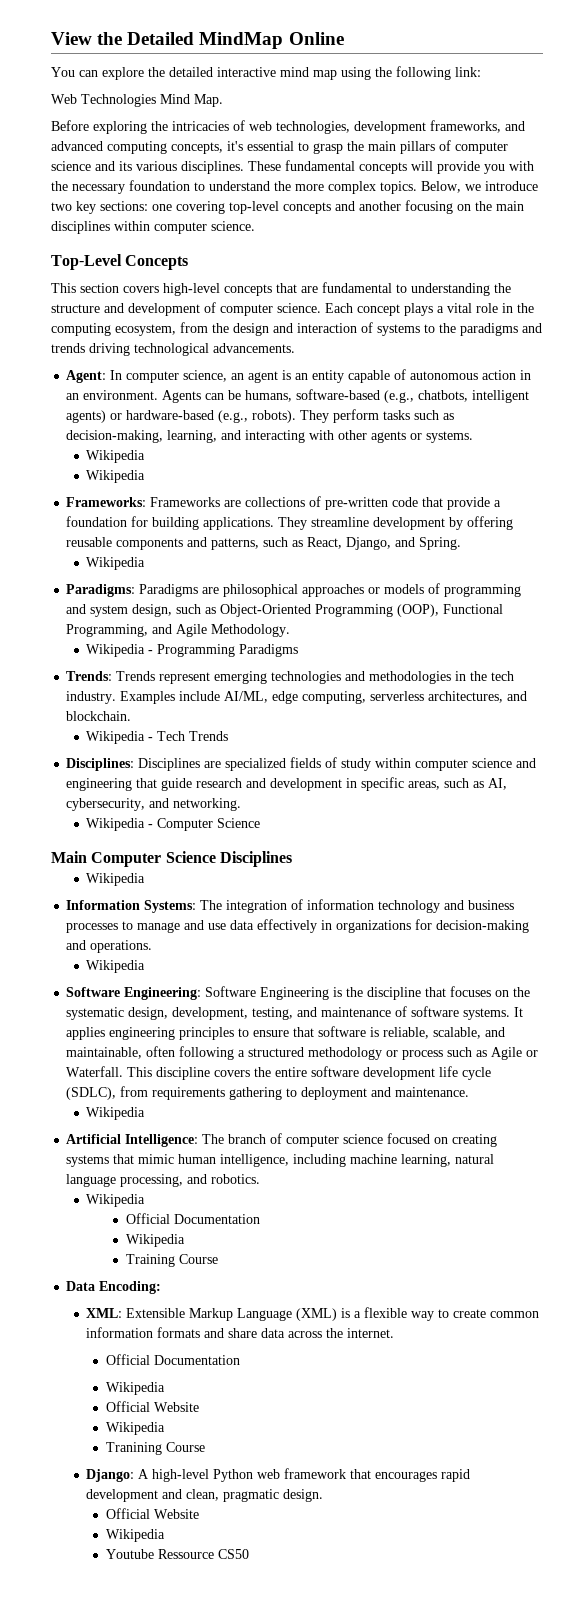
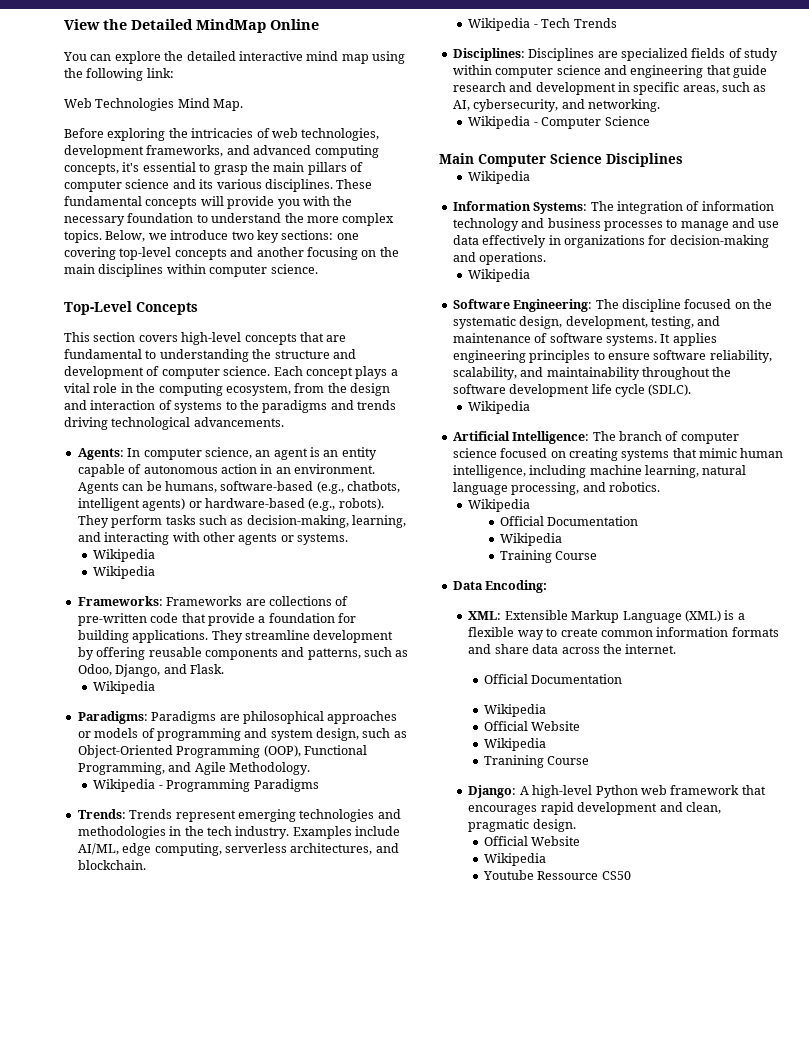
[66,370,107,383] Agent: -> [77,448,124,460] Agents:
[307,537,343,549] React, -> [77,664,112,676] Odoo,
[419,537,462,550] Spring. -> [189,664,224,674] Flask.
[205,986,492,1000] Software Engineering is the discipline that focuses -> [595,299,732,312] The discipline focused
[293,1026,506,1039] [66,1046,539,1060] [66,1066,492,1080] [66,1086,470,1100] that software is reliable, scalable, and maintainable, often following a structured methodology or process such as Agile or Waterfall. This discipline covers the entire software development life cycle (SDLC), from requirements gathering to deployment and maintenance. -> [653,350,772,363] [452,367,732,380] [452,384,692,397] software reliability, scalability, and maintainability throughout the software development life cycle (SDLC).

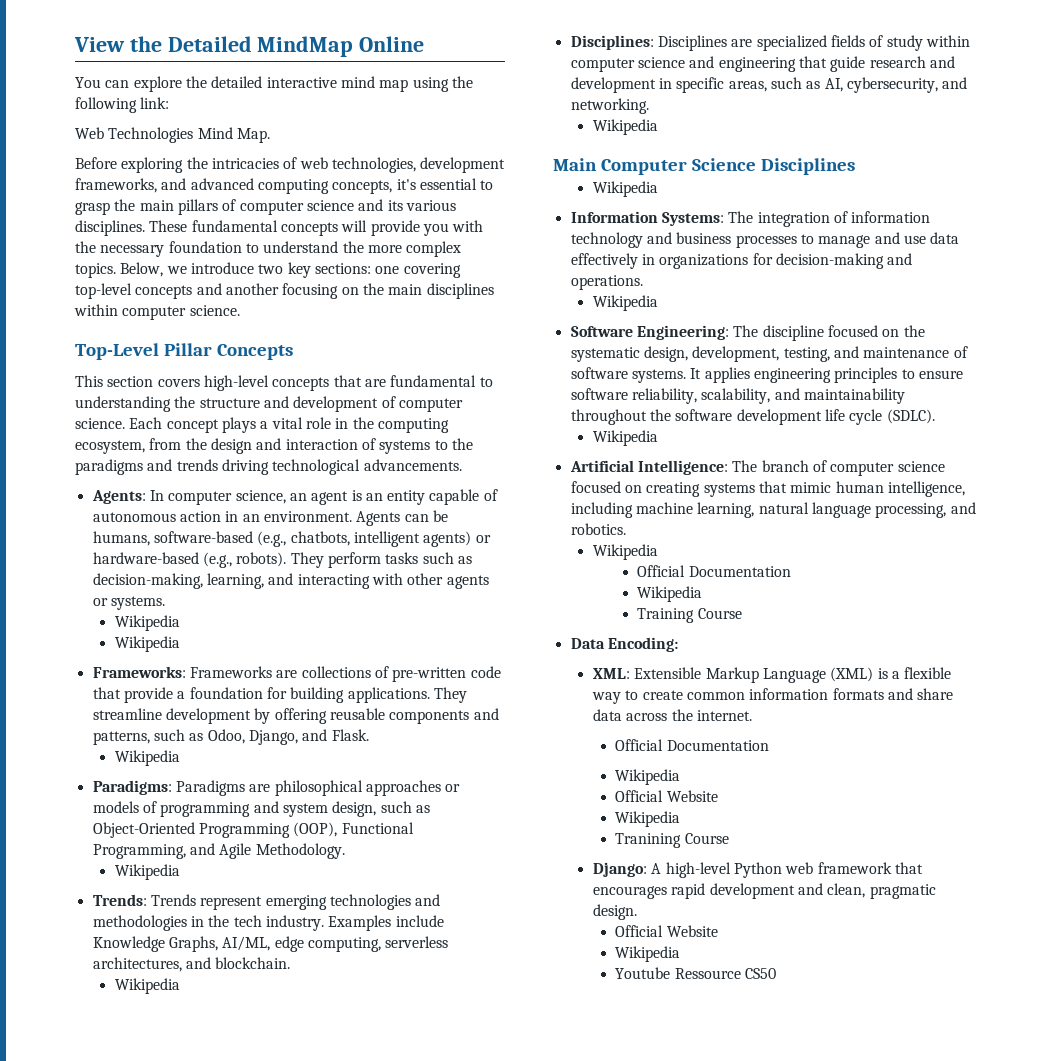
(132, 308) none -> [163,343,212,356] Pillar
[158,779,319,792] - Programming Paradigms -> (180, 872) none
(400, 831) none -> [92,936,218,952] Knowledge Graphs,
[533,18,617,28] - Tech Trends -> (180, 986) none
[533,116,650,129] - Computer Science -> (658, 127) none

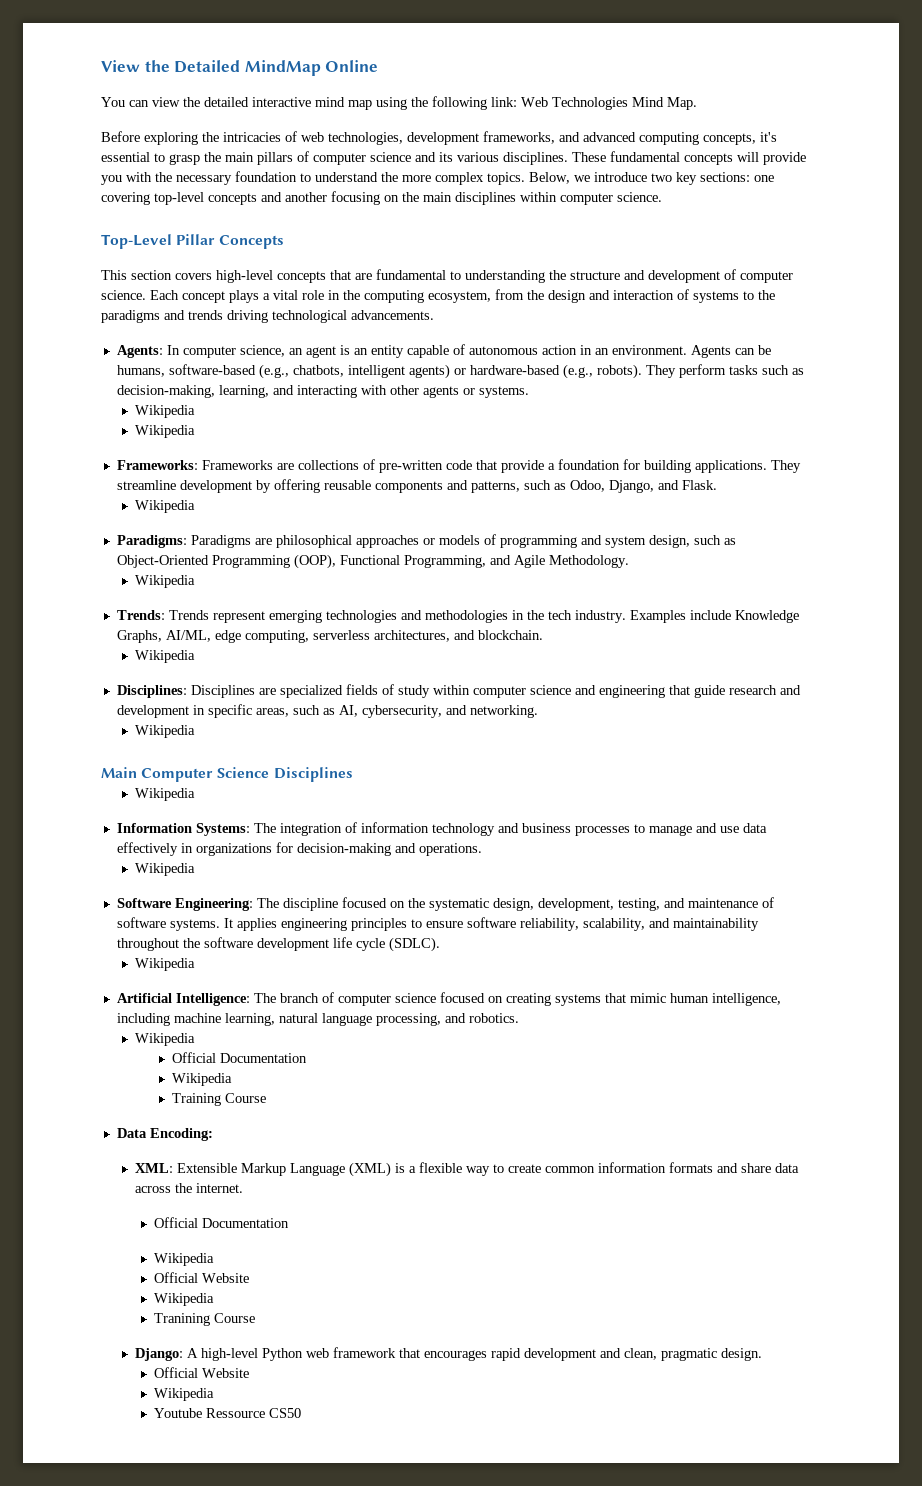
[133,76,182,92] explore -> [152,97,180,107] view
(170, 103) // -> (517, 102) none

